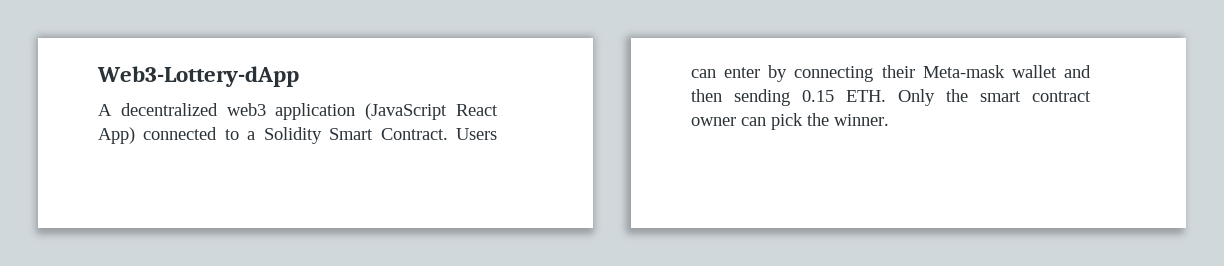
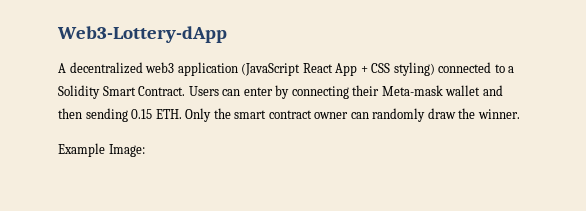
[98,127,135,144] App) -> [335,62,435,76] App + CSS styling)
[771,113,803,130] pick -> [372,108,456,122] randomly draw
(889, 120) none -> [58,143,145,157] // Example Image:

